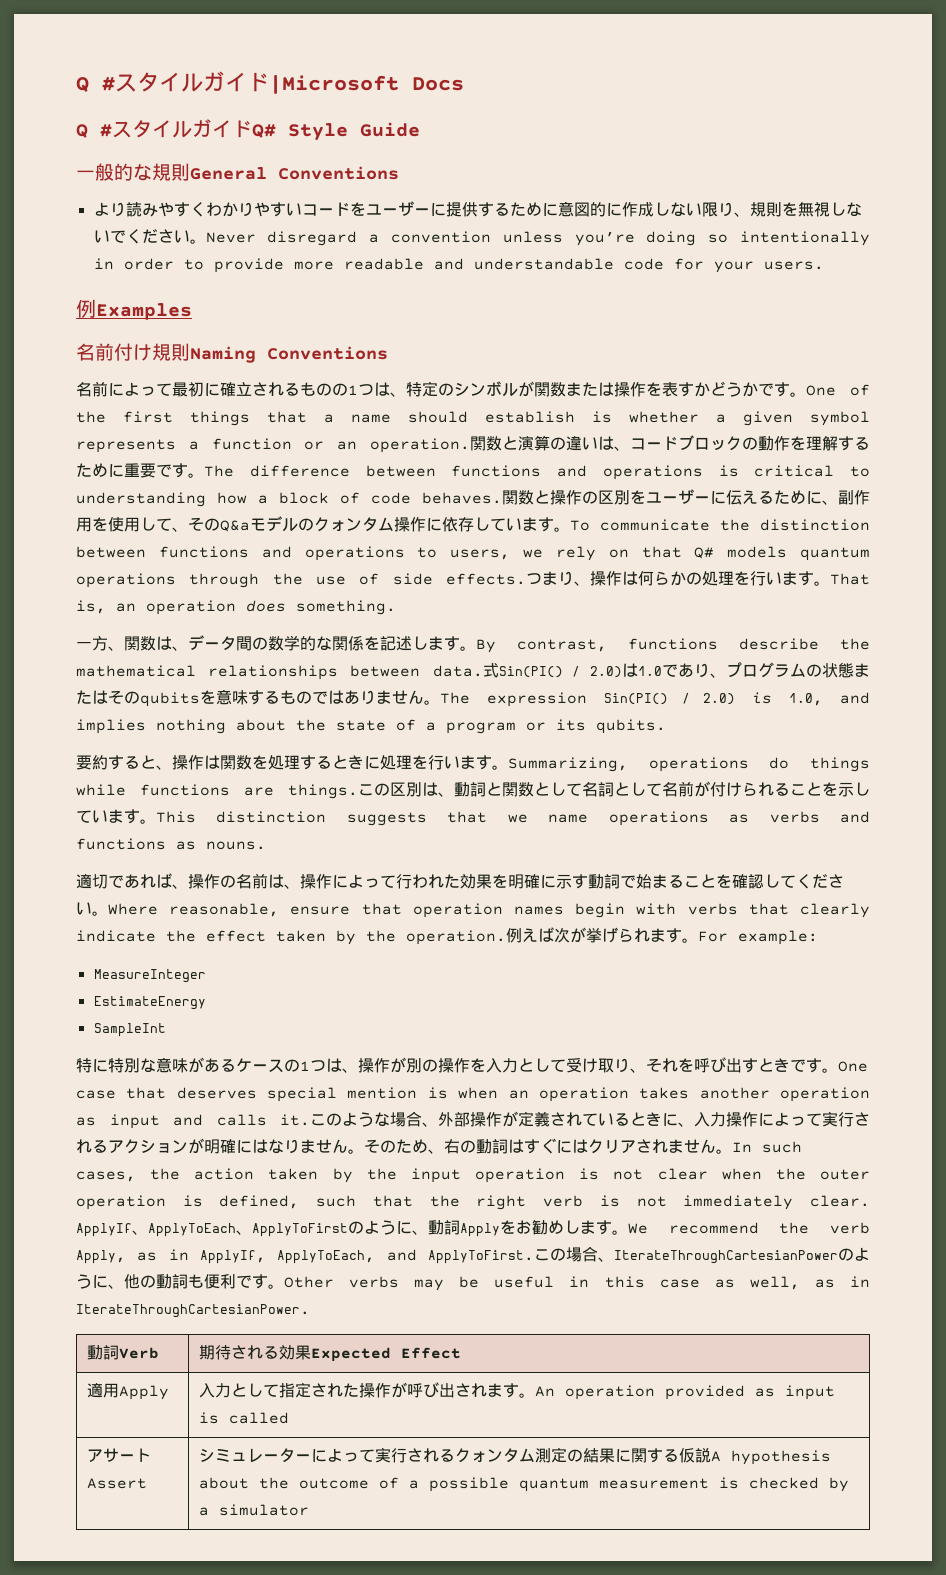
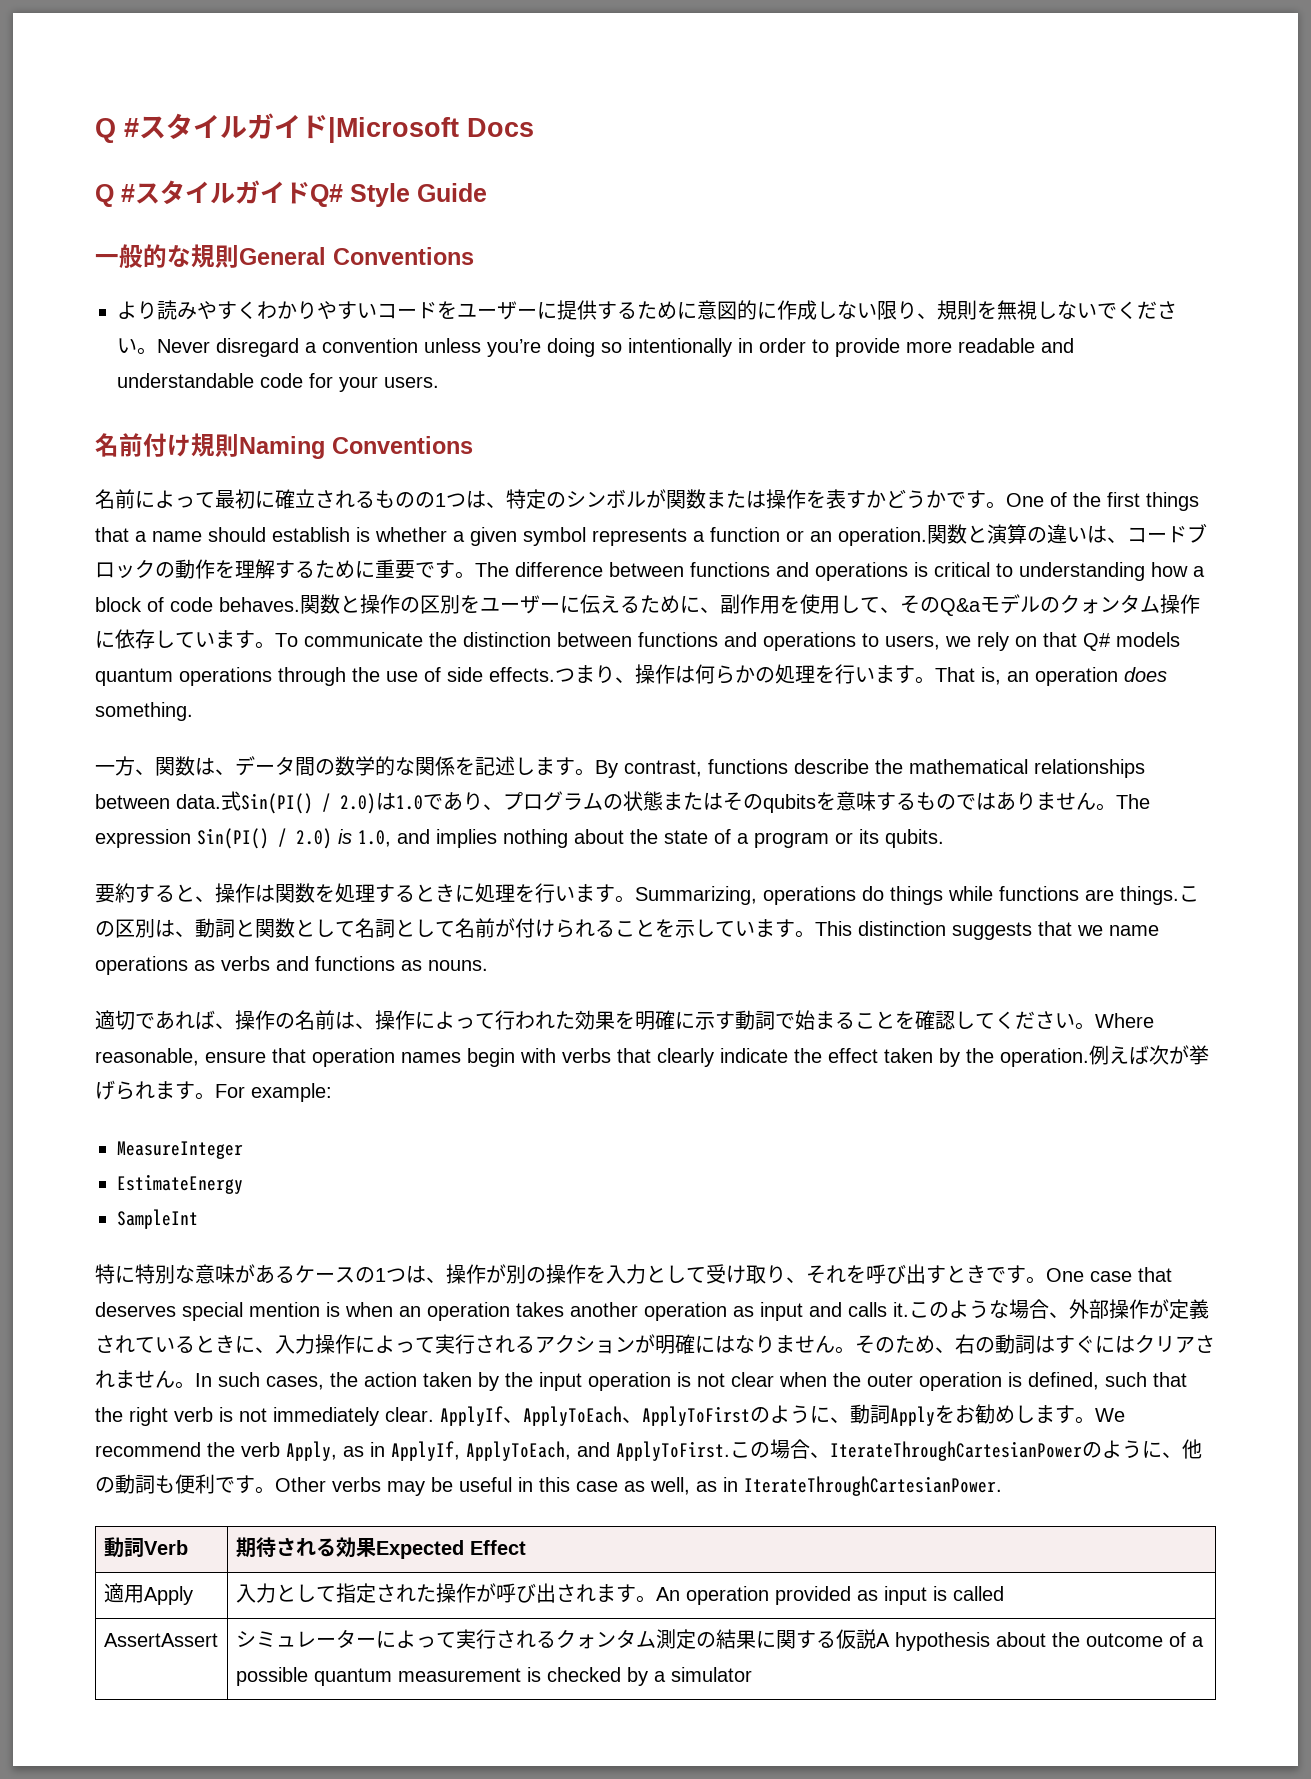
[76,299,192,320] // 例Examples -> (439, 382) none
[87,1448,152,1462] [87,1478,148,1489] アサートAssert -> [103,1633,218,1647] AssertAssert

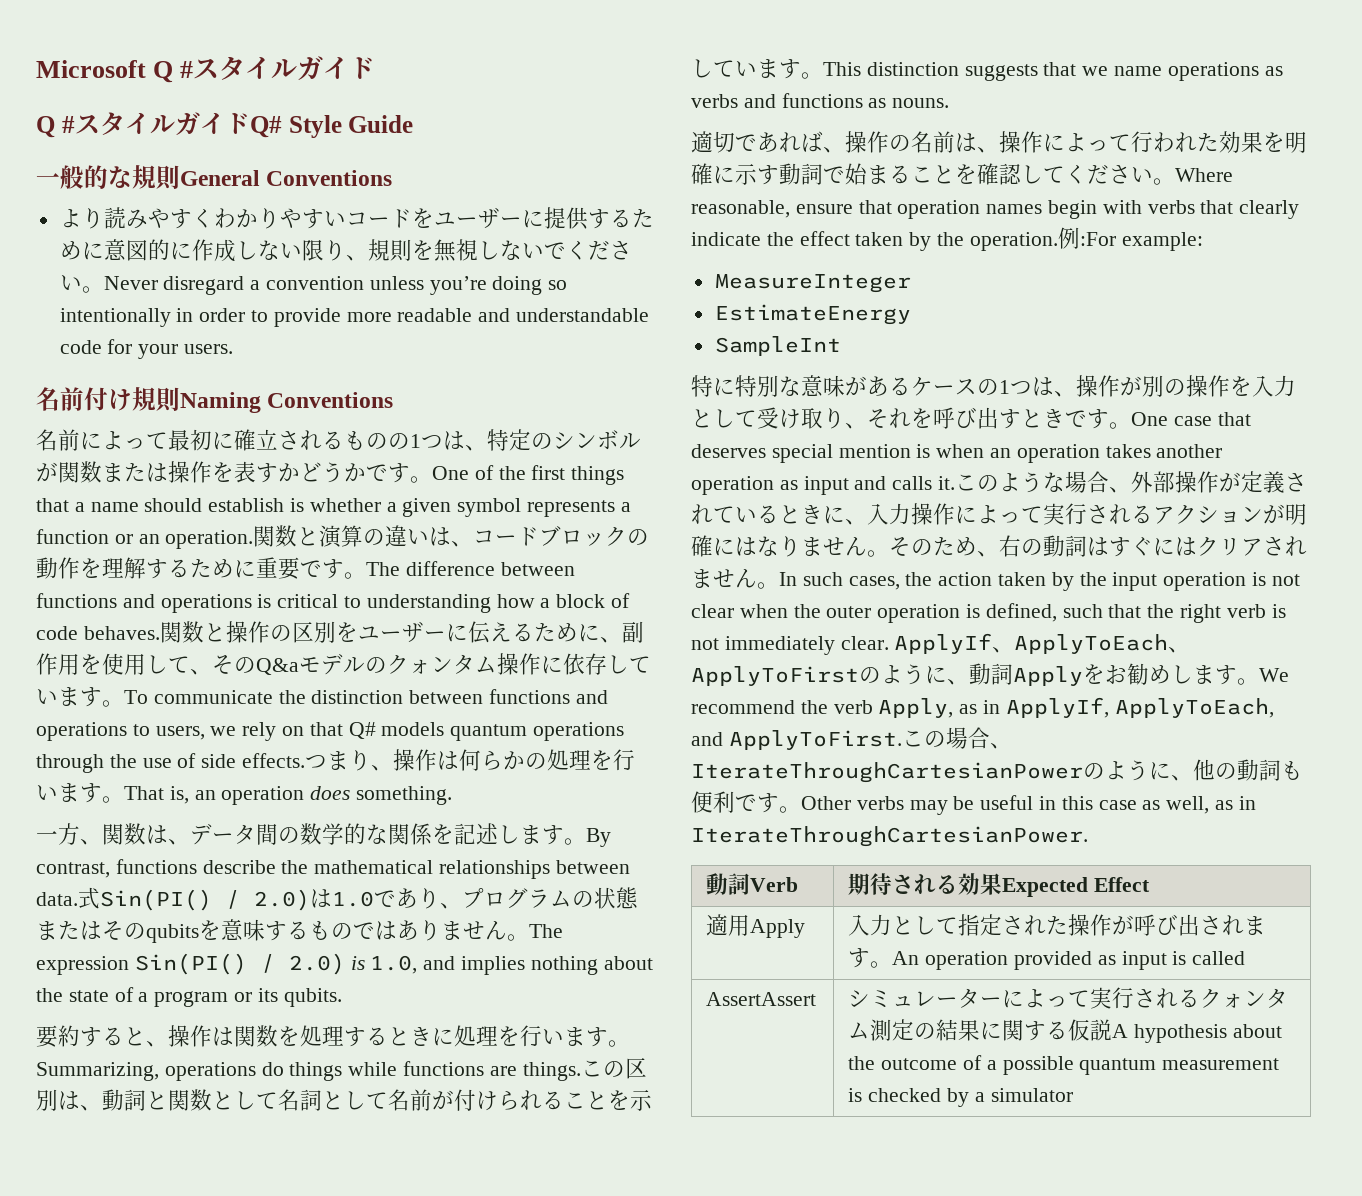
[95,113,534,143] Q #スタイルガイド|Microsoft Docs -> [36,56,376,83] Microsoft Q #スタイルガイド
[1109,1045,1209,1065] [95,1080,245,1100] えば次が挙げられます。For -> [1079,232,1116,246] :For

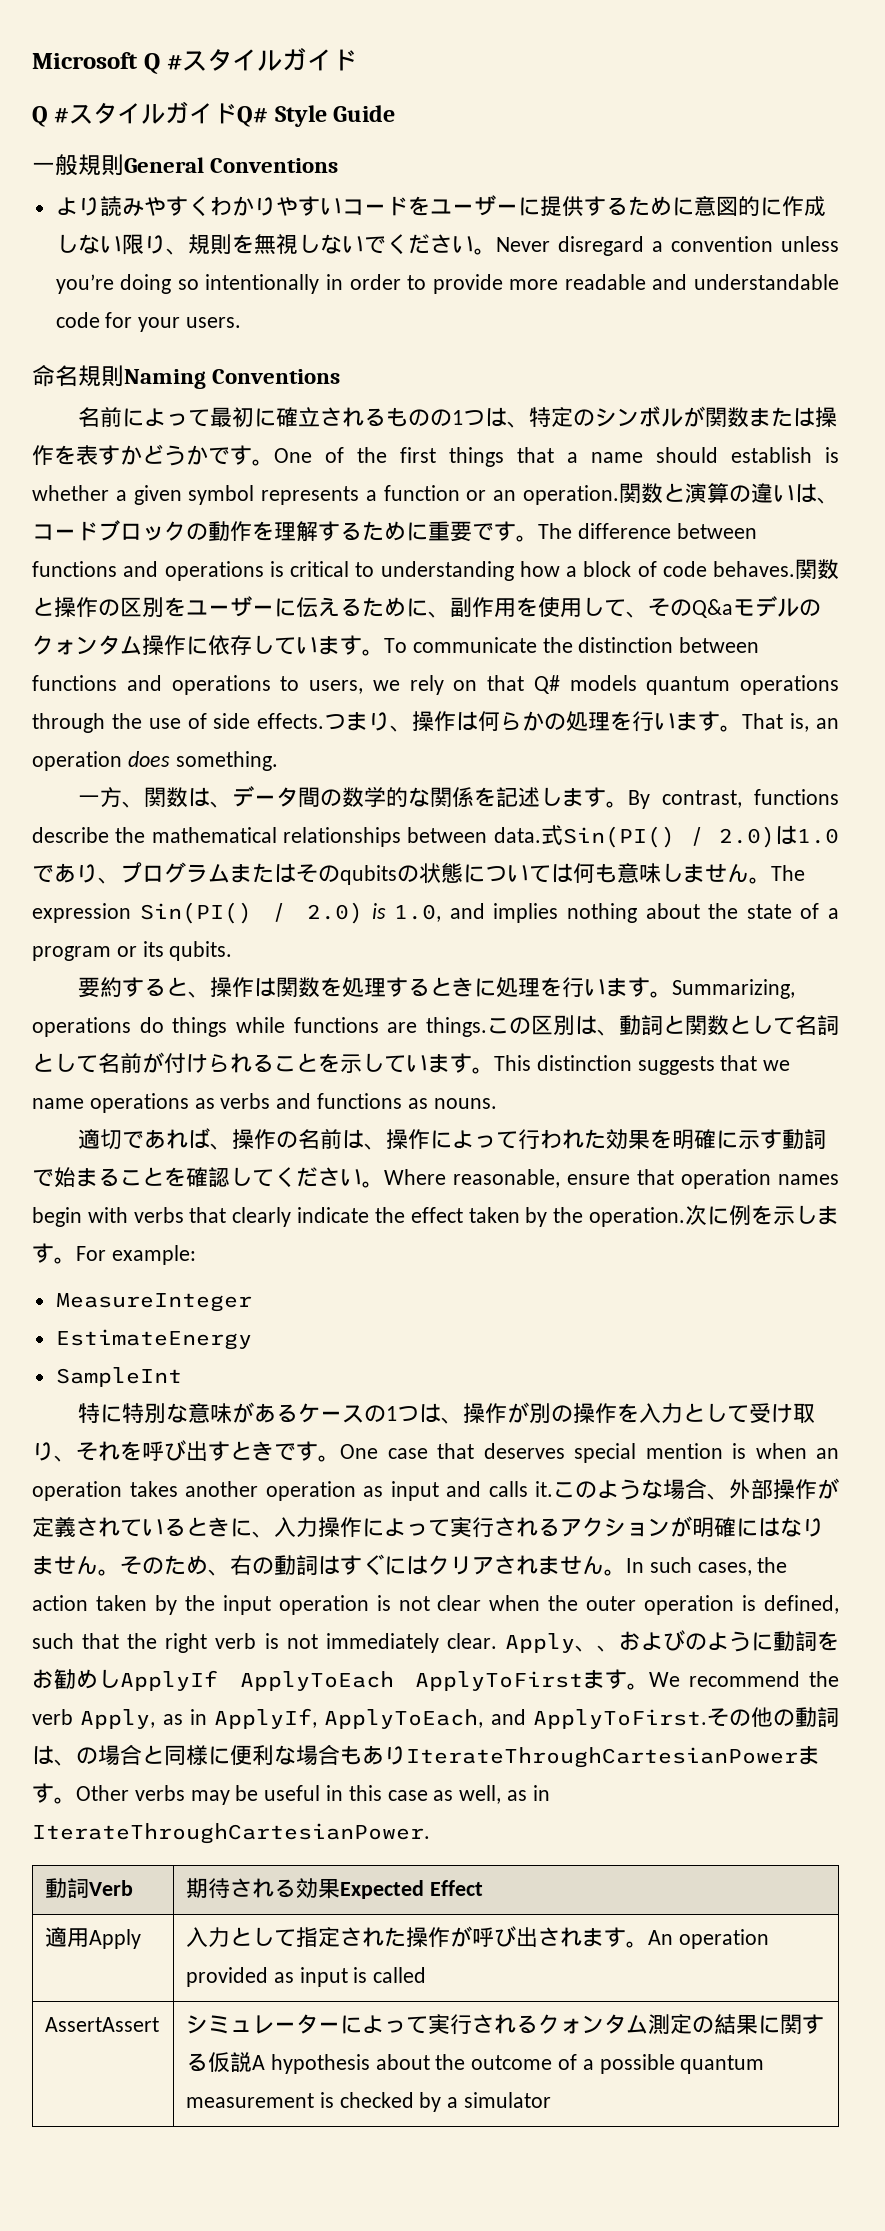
[84,165,132,189] 的な -> (78, 165) none
[36,387,132,411] 名前付け -> [32,365,78,387] 命名
[572,887,638,909] の状態 -> (230, 873) none
[199,919,441,941] を意味するものではあり -> [397,862,683,884] の状態については何も意味し
[1057,227,1116,249] 例:For -> [685,1205,839,1226] [32,1243,106,1264] 次に例を示します。For
[894,633,1191,654] [691,663,1193,686] ApplyIf、ApplyToEach、ApplyToFirstのように、動詞Applyをお勧めし -> [504,1630,839,1653] [32,1669,584,1691] Apply、、およびのように動詞をお勧めしApplyIf ApplyToEach ApplyToFirst
[901,727,1012,749] [691,759,1303,783] [691,791,757,813] この場合、IterateThroughCartesianPowerのように、他の動詞も便利で -> [707,1707,839,1727] [32,1744,820,1768] その他の動詞は、の場合と同様に便利な場合もありIterateThroughCartesianPowerま

